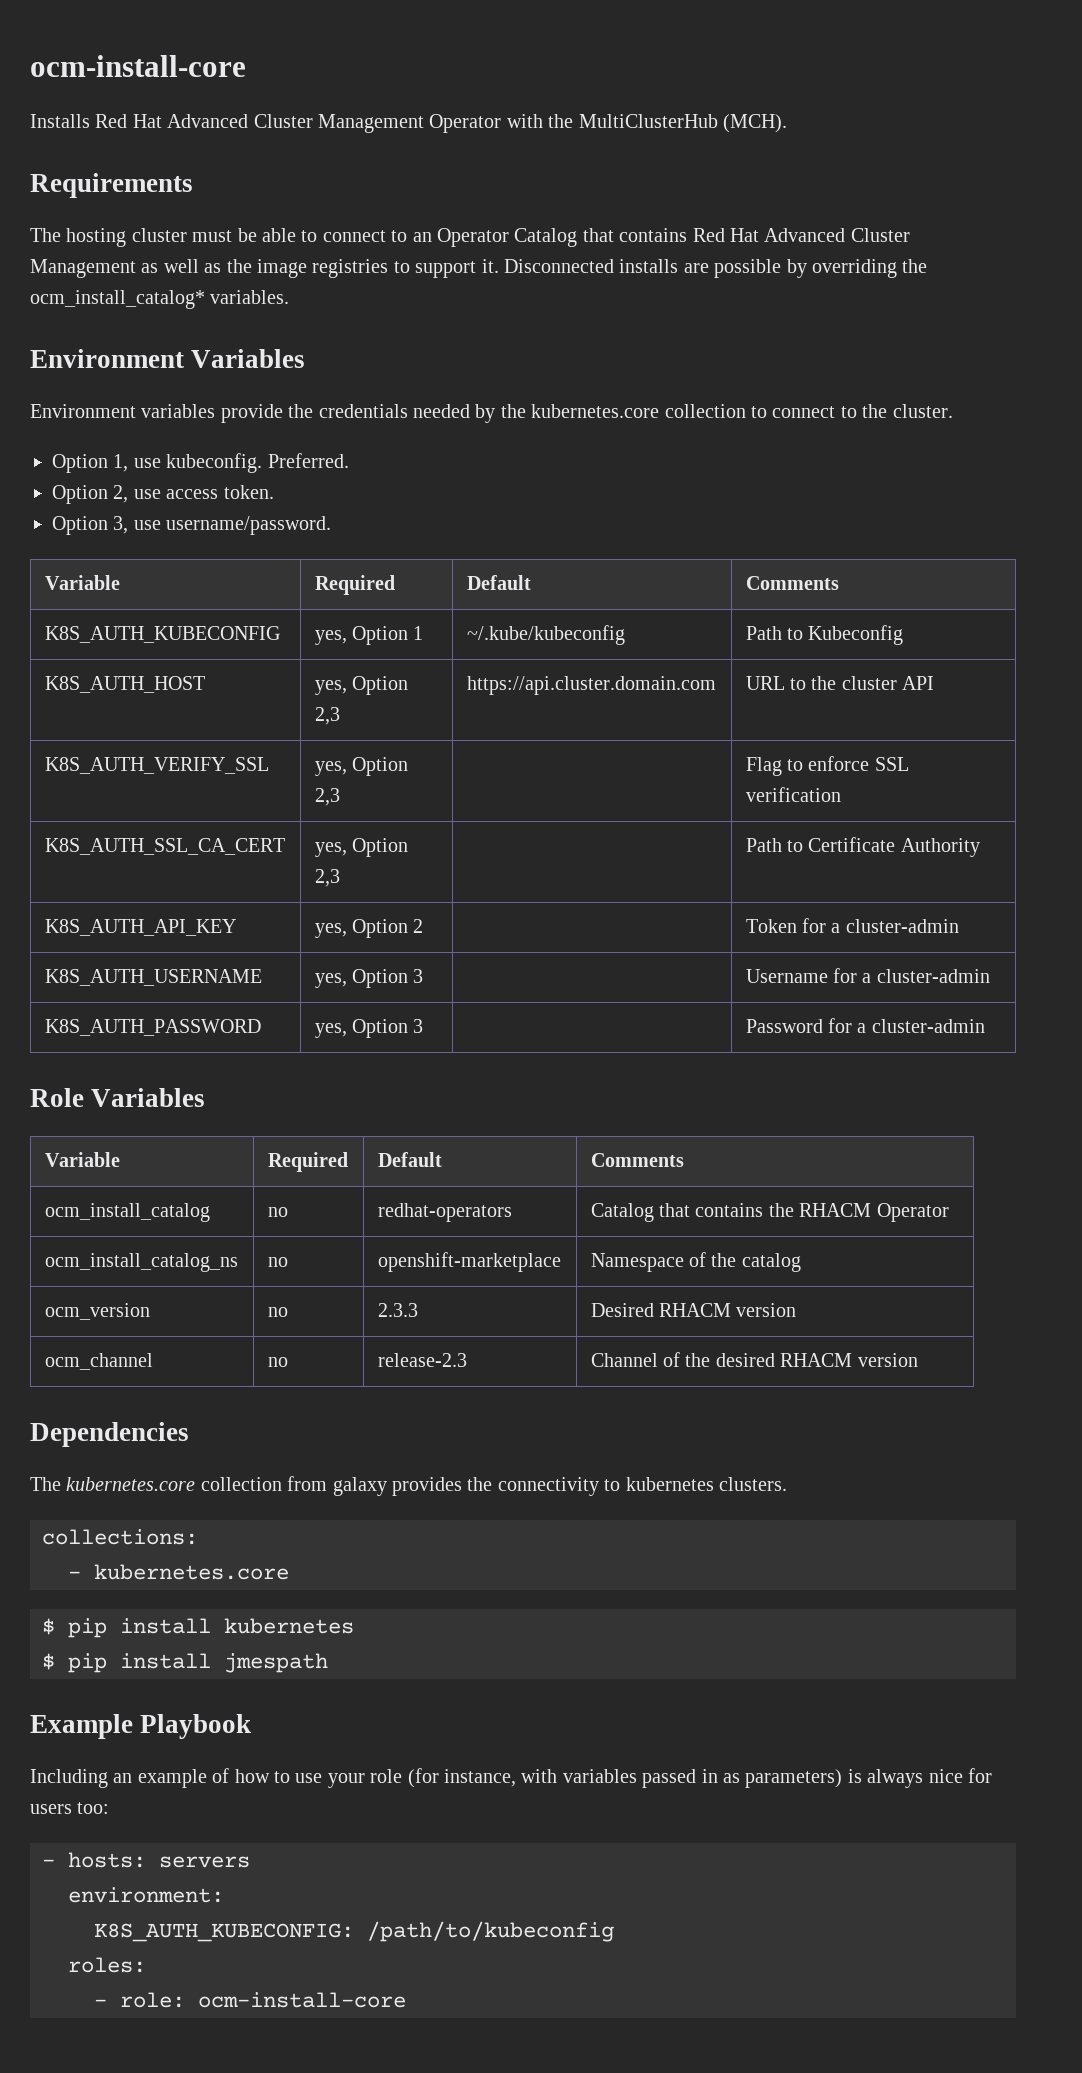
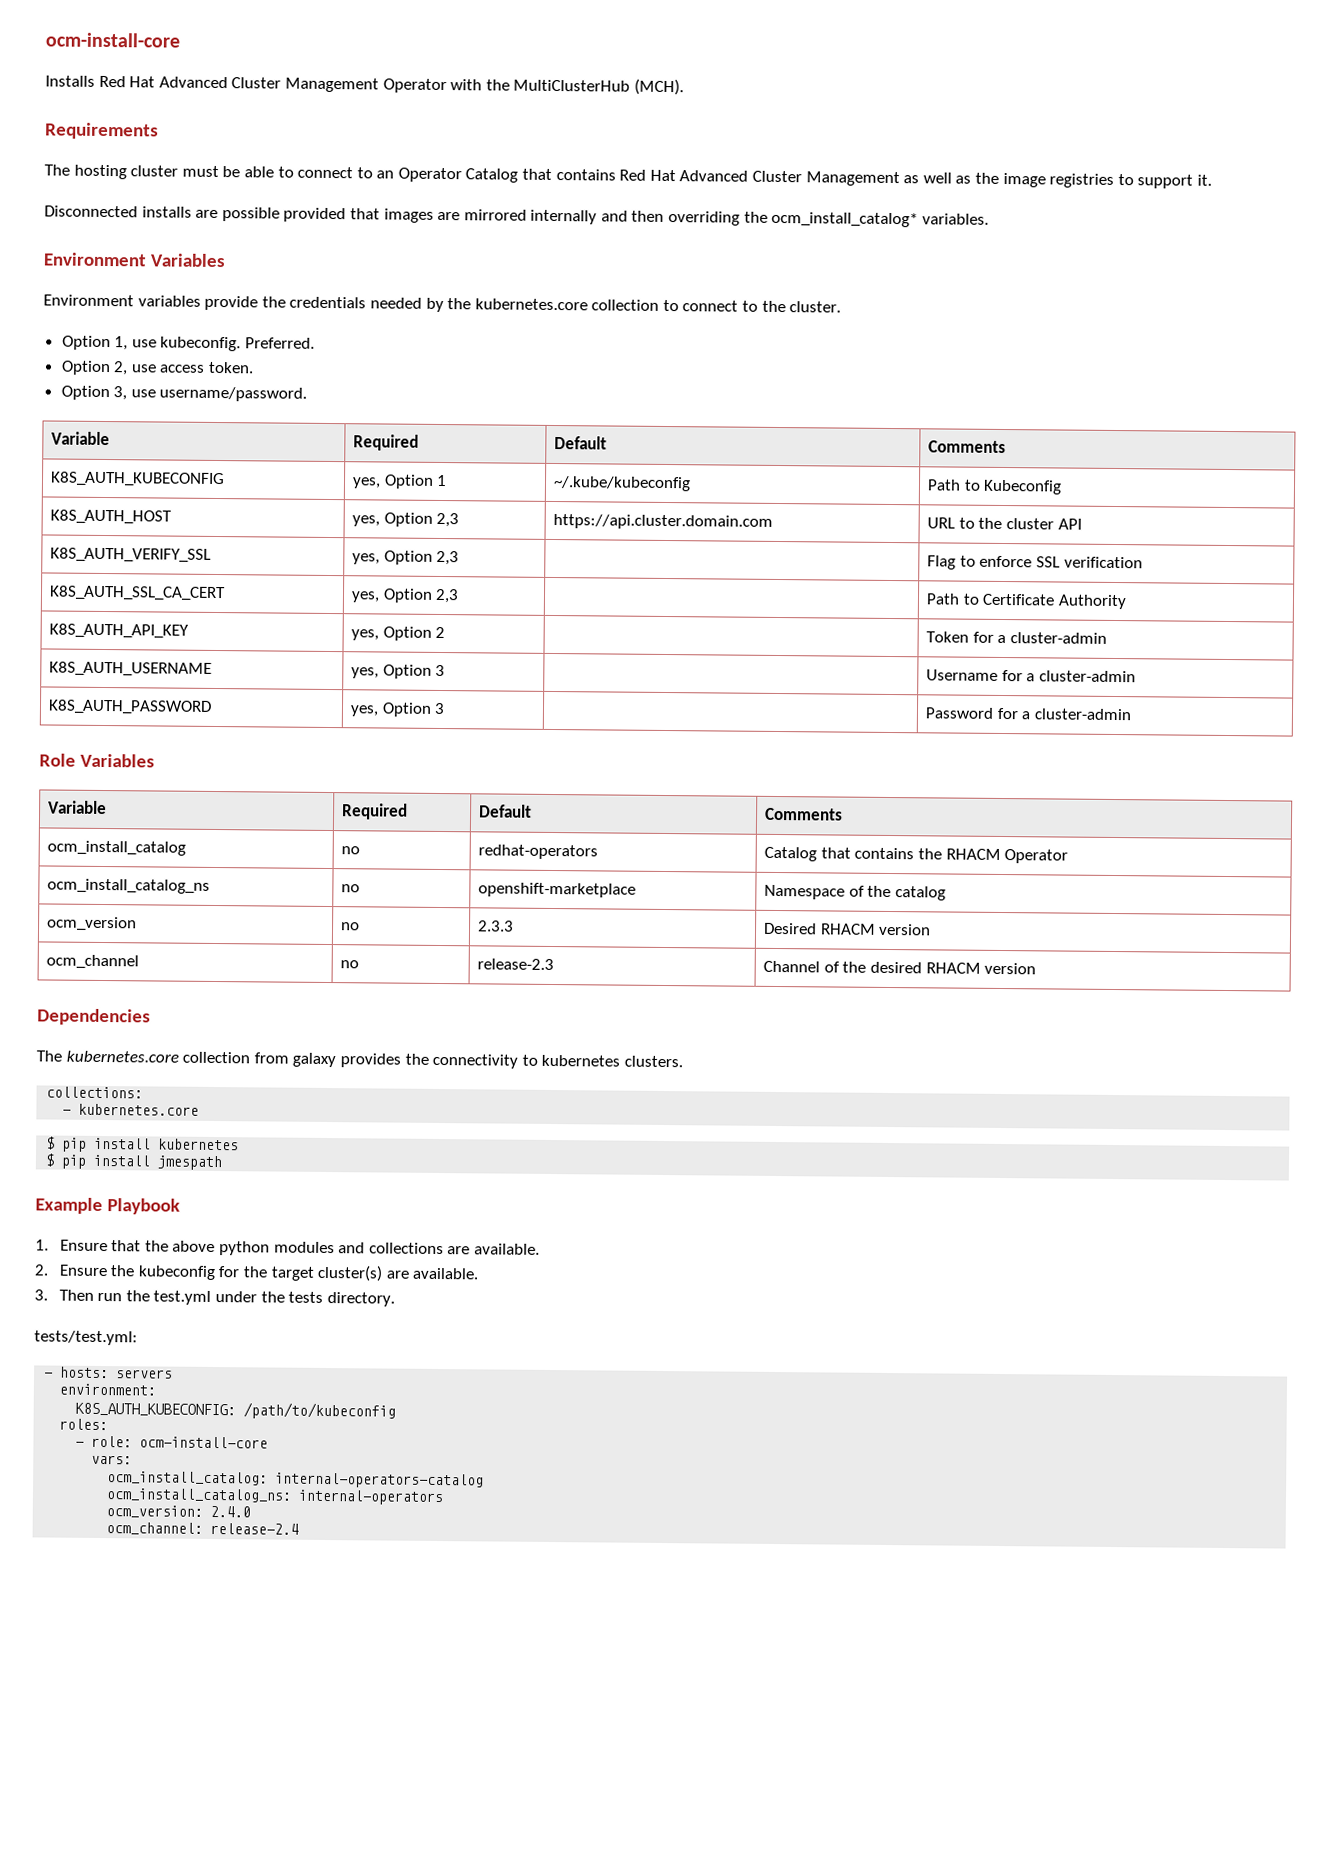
(499, 266) none -> (1212, 180) //
[786,259,807,278] by -> [283,207,665,225] provided that images are mirrored internally and then
[30,1768,992,1788] [30,1802,110,1814] Including an example of how to use your role (for instance, with variables passed in as parameters) is always nice for users too: -> [35,1239,540,1256] [34,1264,480,1282] [34,1289,395,1307] [34,1330,138,1346] 1. Ensure that the above python modules and collections are available. // 2. Ensure the kubeconfig for the target cluster(s) are available. // 3. Then run the test.yml under the tests directory. // tests/test.yml:
(406, 2000) none -> [91,1454,133,1465] [107,1471,485,1489] [106,1488,445,1506] [106,1505,252,1518] [106,1522,300,1535] // vars: // ocm_install_catalog: internal-operators-catalog // ocm_install_catalog_ns: internal-operators // ocm_version: 2.4.0 // ocm_channel: release-2.4

